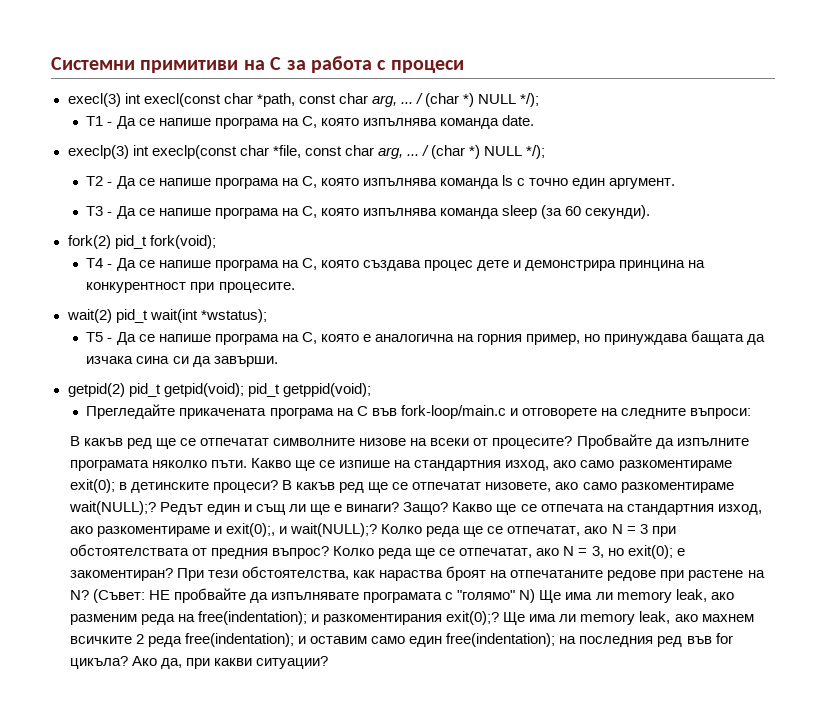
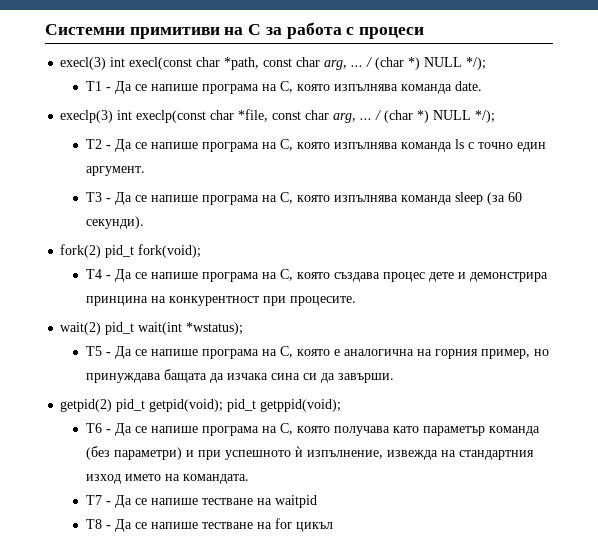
[86,404,751,419] [69,434,749,449] [69,458,732,471] [69,479,734,493] [68,501,762,515] [69,523,676,537] [69,544,685,559] [69,566,765,581] [69,588,734,603] [69,611,754,625] [69,633,733,647] [69,656,329,669] Прегледайте прикачената програма на C във fork-loop/main.c и отговорете на следните въпроси: // В какъв ред ще се отпечатат символните низове на всеки от процесите? Пробвайте да изпълните програмата няколко пъти. Какво ще се изпише на стандартния изход, ако само разкоментираме exit(0); в детинските процеси? В какъв ред ще се отпечатат низовете, ако само разкоментираме wait(NULL);? Редът един и същ ли ще е винаги? Защо? Какво ще се отпечата на стандартния изход, ако разкоментираме и exit(0);, и wait(NULL);? Колко реда ще се отпечатат, ако N = 3 при обстоятелствата от предния въпрос? Колко реда ще се отпечатат, ако N = 3, но exit(0); е закоментиран? При тези обстоятелства, как нараства броят на отпечатаните редове при растене на N? (Съвет: НЕ пробвайте да изпълнявате програмата с "голямо" N) Ще има ли memory leak, ако разменим реда на free(indentation); и разкоментирания exit(0);? Ще има ли memory leak, ако махнем всичките 2 реда free(indentation); и оставим само един free(indentation); на последния ред във for цикъла? Ако да, при какви ситуации? -> [85,423,540,436] [85,446,534,460] [85,474,249,484] [85,495,317,508] [85,518,333,532] T6 - Да се напише програма на С, която получава като параметър команда (без параметри) и при успешното ѝ изпълнение, извежда на стандартния изход името на командата. // T7 - Да се напише тестване на waitpid // T8 - Да се напише тестване на for цикъл

